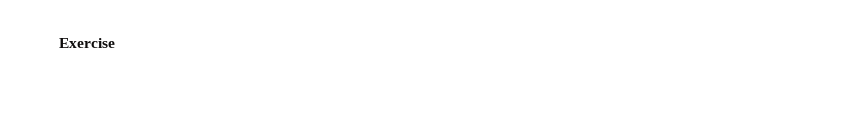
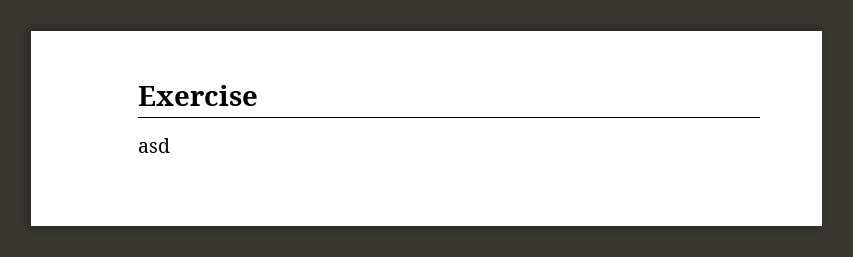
(115, 43) none -> [138,138,170,153] // asd

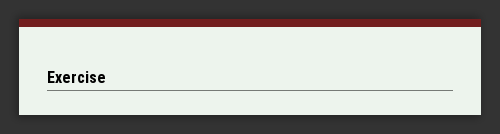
[138,138,170,153] // asd -> (106, 77) none

